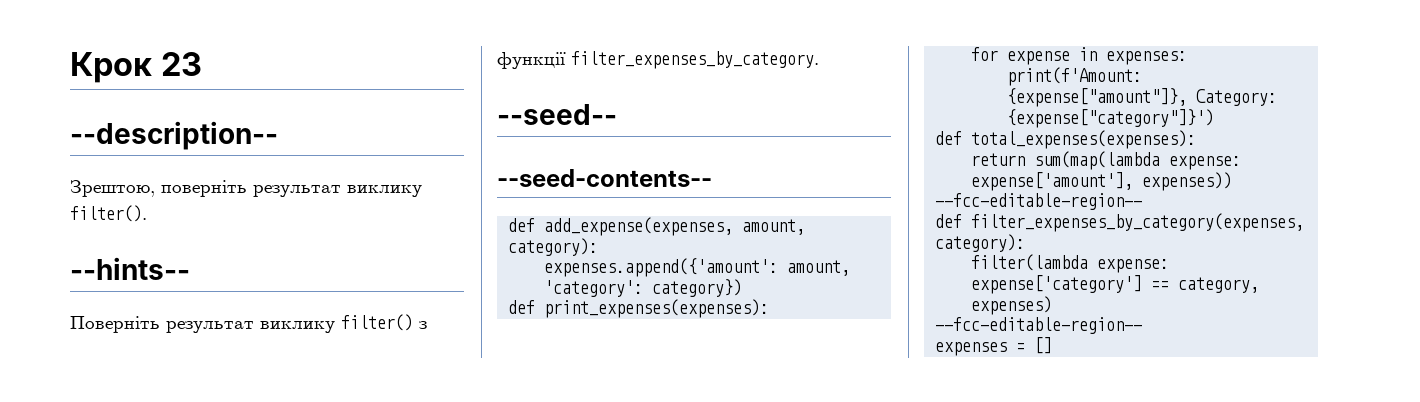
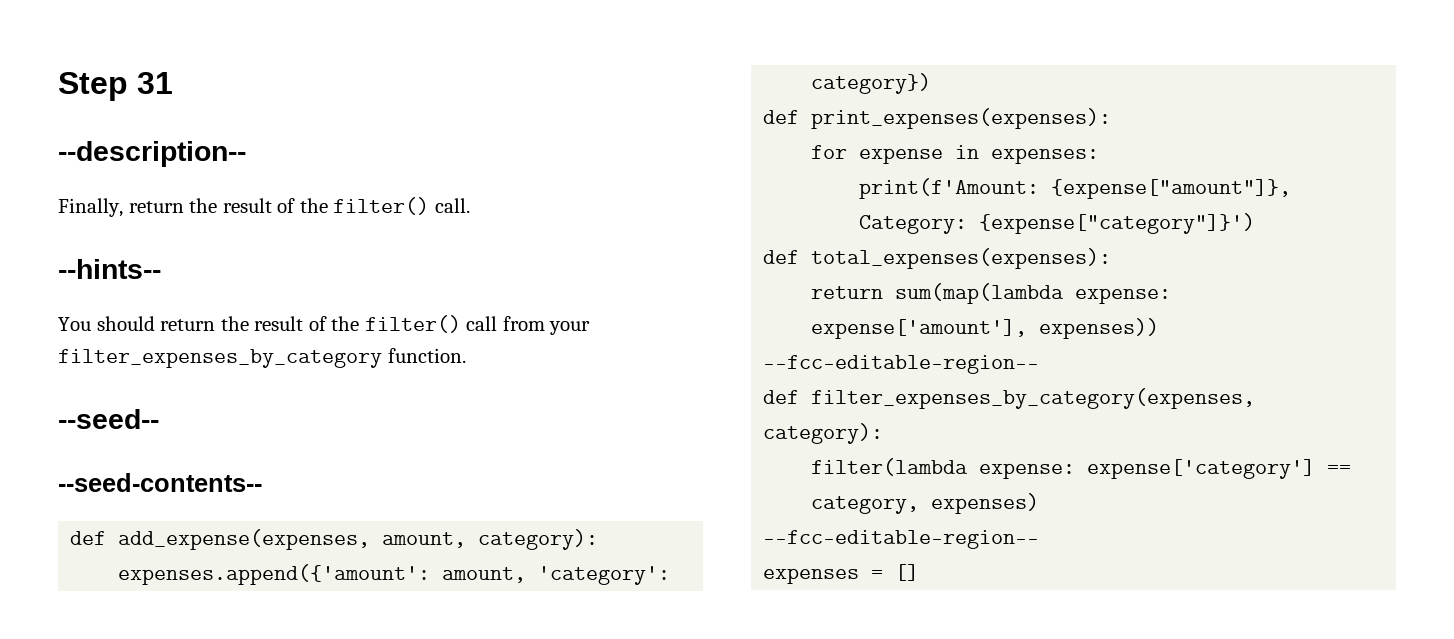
[70,52,202,83] Крок 23 -> [58,72,173,101] Step 31
[70,180,422,197] [70,205,147,222] [70,257,190,280] [70,314,427,333] [497,51,819,69] Зрештою, поверніть результат виклику filter(). // --hints-- // Поверніть результат виклику filter() з функції filter_expenses_by_category. -> [58,197,470,217] [58,259,161,279] [58,315,591,335] [58,348,466,368] Finally, return the result of the filter() call. // --hints-- // You should return the result of the filter() call from your filter_expenses_by_category function.

